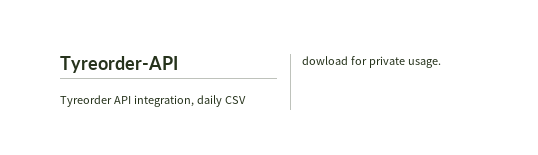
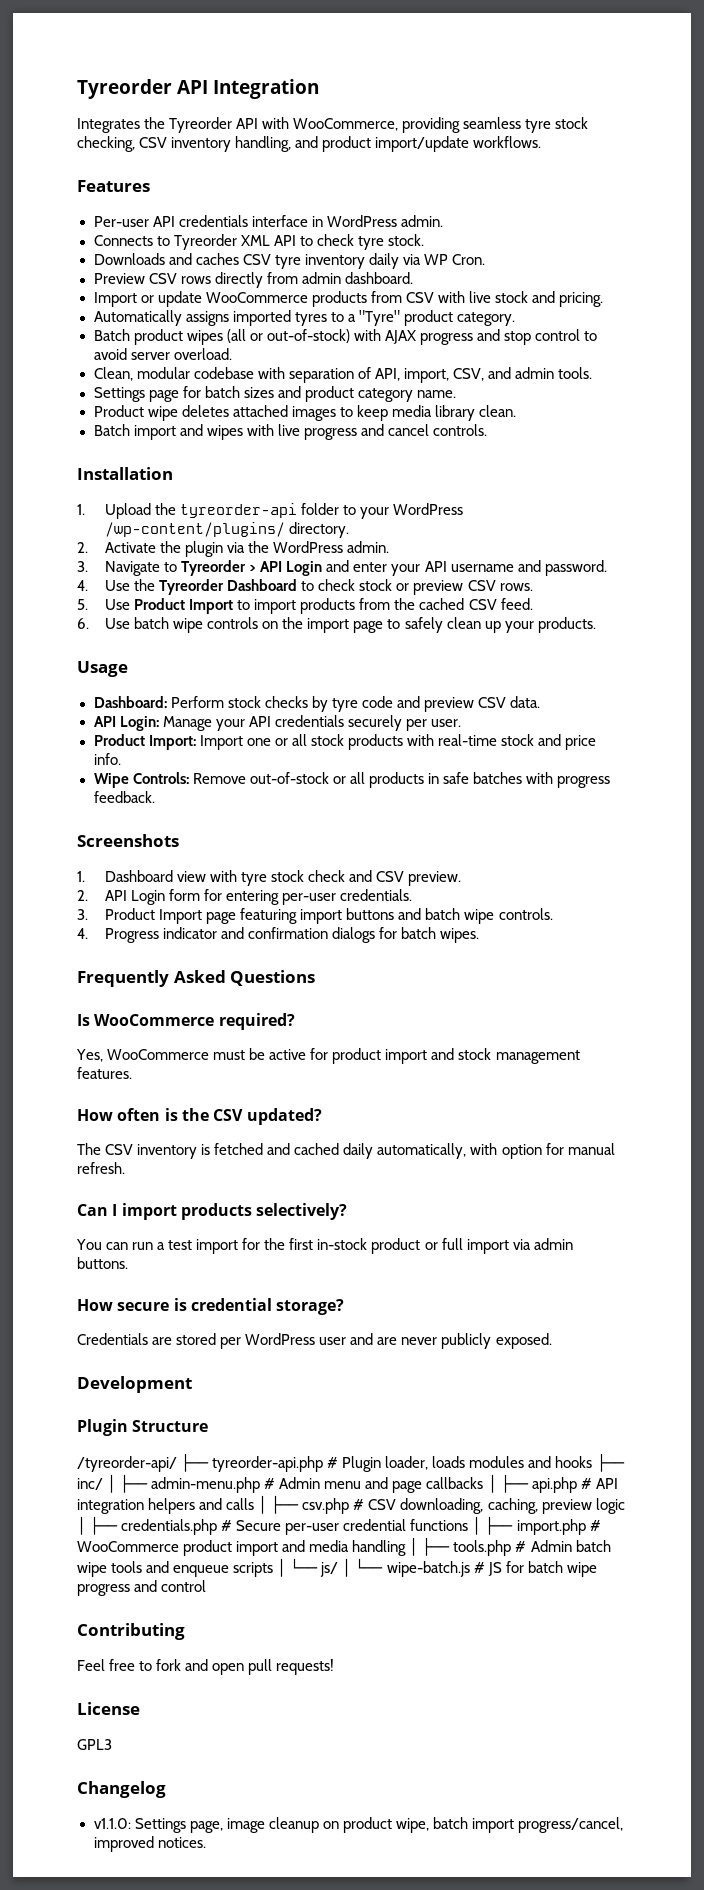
[60,56,178,73] [60,95,246,107] [302,56,441,68] Tyreorder-API // Tyreorder API integration, daily CSV dowload for private usage. -> [77,79,319,99] [77,117,589,133] [77,136,542,152] [77,180,150,192] [93,215,443,227] [93,234,424,250] [93,253,485,269] [93,272,413,288] [93,291,604,307] [93,310,515,326] [93,329,598,345] [93,348,232,360] [93,367,593,383] [93,386,456,402] [93,405,516,421] [93,424,487,440] [77,467,173,480] [77,503,464,519] [105,522,350,538] [77,541,390,557] [77,560,607,576] [77,579,533,595] [77,598,533,614] [77,617,596,633] [77,661,128,677] [93,696,541,712] [93,715,461,731] [93,734,597,750] [93,753,121,765] [93,772,611,788] [93,791,155,803] [77,834,179,847] [77,870,462,886] [77,889,413,905] [77,908,553,924] [77,927,480,943] [77,970,316,987] [77,1013,295,1030] [76,1048,580,1064] [77,1067,132,1079] [77,1108,322,1125] [77,1143,615,1159] [77,1162,125,1174] [77,1203,348,1220] [76,1238,573,1254] [77,1257,128,1269] [77,1298,345,1315] [77,1333,552,1349] [77,1376,192,1393] [77,1419,209,1436] [77,1453,625,1472] [77,1474,618,1493] [77,1495,625,1514] [77,1516,601,1535] [77,1537,611,1556] [77,1558,597,1577] [77,1580,207,1596] [77,1623,185,1640] [77,1659,335,1675] [77,1702,140,1715] [77,1739,112,1750] [77,1781,166,1798] [93,1817,623,1833] [93,1836,206,1852] Tyreorder API Integration // Integrates the Tyreorder API with WooCommerce, providing seamless tyre stock checking, CSV inventory handling, and product import/update workflows. // Features // Per-user API credentials interface in WordPress admin. // Connects to Tyreorder XML API to check tyre stock. // Downloads and caches CSV tyre inventory daily via WP Cron. // Preview CSV rows directly from admin dashboard. // Import or update WooCommerce products from CSV with live stock and pricing. // Automatically assigns imported tyres to a "Tyre" product category. // Batch product wipes (all or out-of-stock) with AJAX progress and stop control to avoid server overload. // Clean, modular codebase with separation of API, import, CSV, and admin tools. // Settings page for batch sizes and product category name. // Product wipe deletes attached images to keep media library clean. // Batch import and wipes with live progress and cancel controls. // Installation // 1. Upload the tyreorder-api folder to your WordPress /wp-content/plugins/ directory. // 2. Activate the plugin via the WordPress admin. // 3. Navigate to Tyreorder > API Login and enter your API username and password. // 4. Use the Tyreorder Dashboard to check stock or preview CSV rows. // 5. Use Product Import to import products from the cached CSV feed. // 6. Use batch wipe controls on the import page to safely clean up your products. // Usage // Dashboard: Perform stock checks by tyre code and preview CSV data. // API Login: Manage your API credentials securely per user. // Product Import: Import one or all stock products with real-time stock and price info. // Wipe Controls: Remove out-of-stock or all products in safe batches with progress feedback. // Screenshots // 1. Dashboard view with tyre stock check and CSV preview. // 2. API Login form for entering per-user credentials. // 3. Product Import page featuring import buttons and batch wipe controls. // 4. Progress indicator and confirmation dialogs for batch wipes. // Frequently Asked Questions // Is WooCommerce required? // Yes, WooCommerce must be active for product import and stock management features. // How often is the CSV updated? // The CSV inventory is fetched and cached daily automatically, with option for manual refresh. // Can I import products selectively? // You can run a test import for the first in-stock product or full import via admin buttons. // How secure is credential storage? // Credentials are stored per WordPress user and are never publicly exposed. // Development // Plugin Structure // /tyreorder-api/ ├── tyreorder-api.php # Plugin loader, loads modules and hooks ├── inc/ │ ├── admin-menu.php # Admin menu and page callbacks │ ├── api.php # API integration helpers and calls │ ├── csv.php # CSV downloading, caching, preview logic │ ├── credentials.php # Secure per-user credential functions │ ├── import.php # WooCommerce product import and media handling │ ├── tools.php # Admin batch wipe tools and enqueue scripts │ └── js/ │ └── wipe-batch.js # JS for batch wipe progress and control // Contributing // Feel free to fork and open pull requests! // License // GPL3 // Changelog // v1.1.0: Settings page, image cleanup on product wipe, batch import progress/cancel, improved notices.

